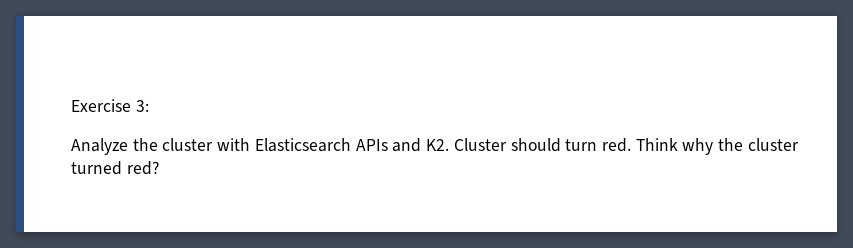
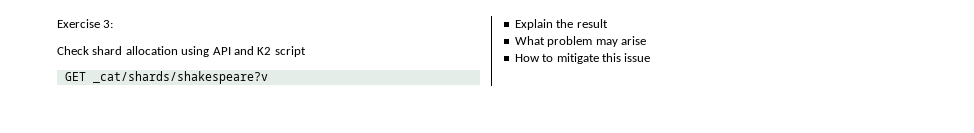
[71,138,799,155] [71,161,159,175] Analyze the cluster with Elasticsearch APIs and K2. Cluster should turn red. Think why the cluster turned red? -> [57,46,306,57] [64,71,268,84] [514,19,608,30] [514,36,646,47] [514,53,651,64] Check shard allocation using API and K2 script // GET _cat/shards/shakespeare?v // Explain the result // What problem may arise // How to mitigate this issue

